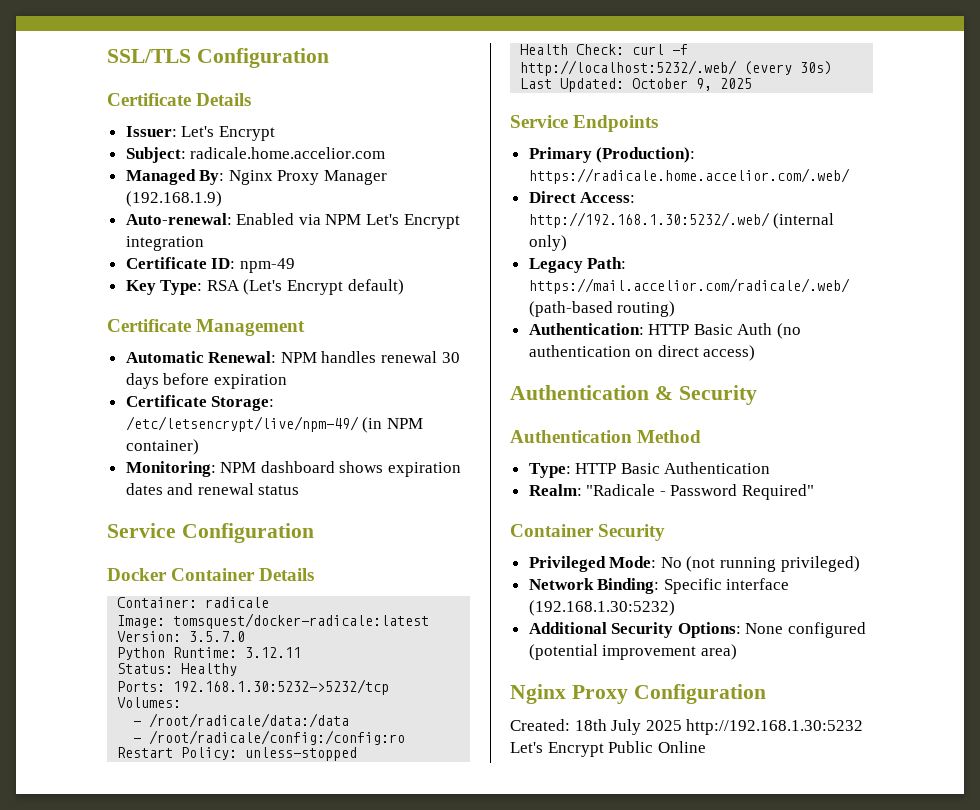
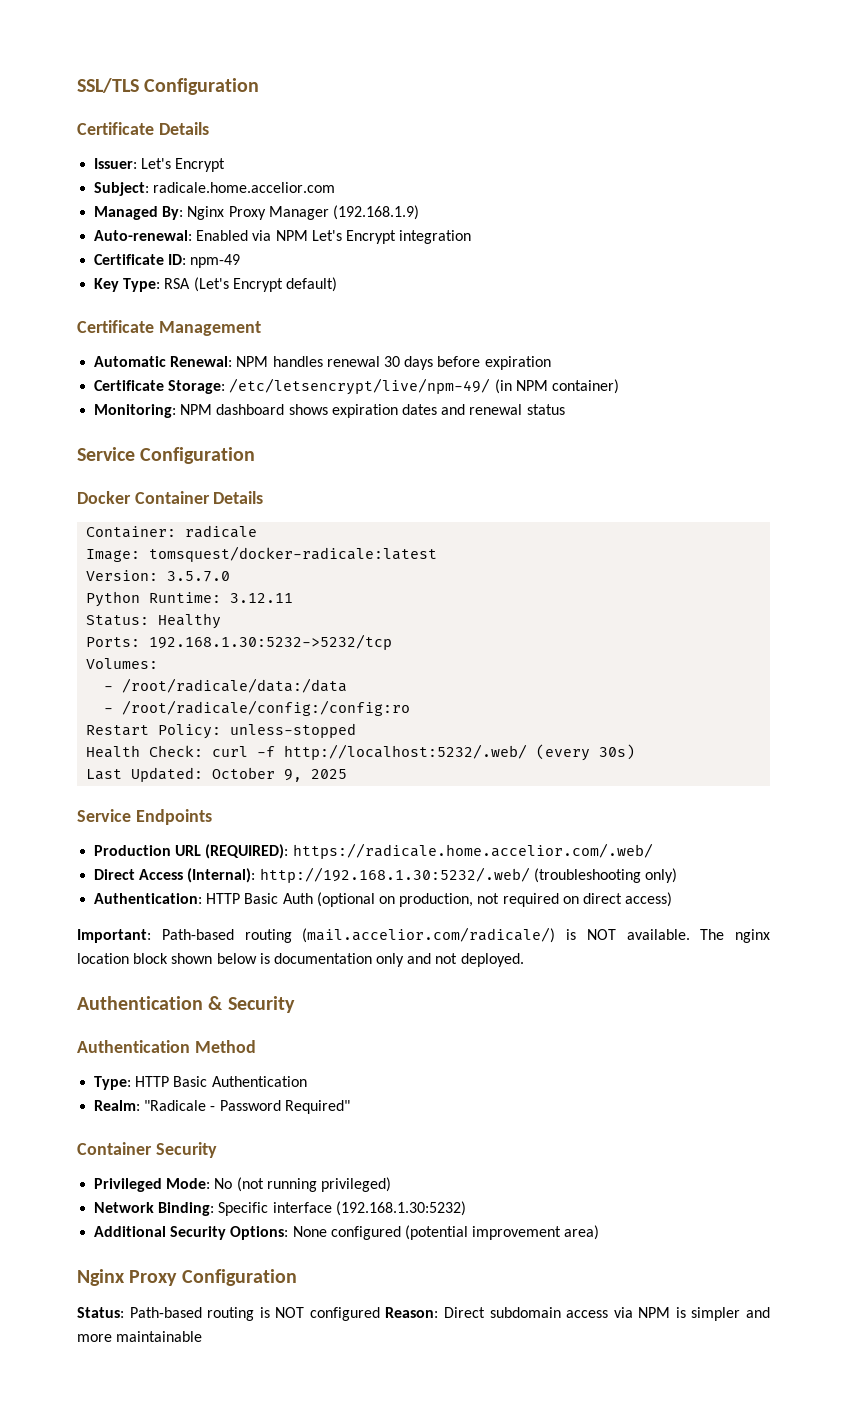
[528,147,696,163] Primary (Production): -> [94,844,289,859] Production URL (REQUIRED):
[580,192,636,203] [528,212,835,229] [528,235,567,251] [528,257,627,273] [528,278,850,294] [528,301,676,317] [528,323,802,339] [528,345,756,361] Access: http://192.168.1.30:5232/.web/ (internal only) // Legacy Path: https://mail.accelior.com/radicale/.web/ (path-based routing) // Authentication: HTTP Basic Auth (no authentication on direct access) -> [139,867,677,883] [94,892,673,907] [77,927,770,943] [77,953,524,967] Access (Internal): http://192.168.1.30:5232/.web/ (troubleshooting only) // Authentication: HTTP Basic Auth (optional on production, not required on direct access) // Important: Path-based routing (mail.accelior.com/radicale/) is NOT available. The nginx location block shown below is documentation only and not deployed.
[510,719,864,735] [510,741,706,757] Created: 18th July 2025 http://192.168.1.30:5232 Let's Encrypt Public Online -> [77,1307,770,1321] [77,1331,203,1342] Status: Path-based routing is NOT configured Reason: Direct subdomain access via NPM is simpler and more maintainable

